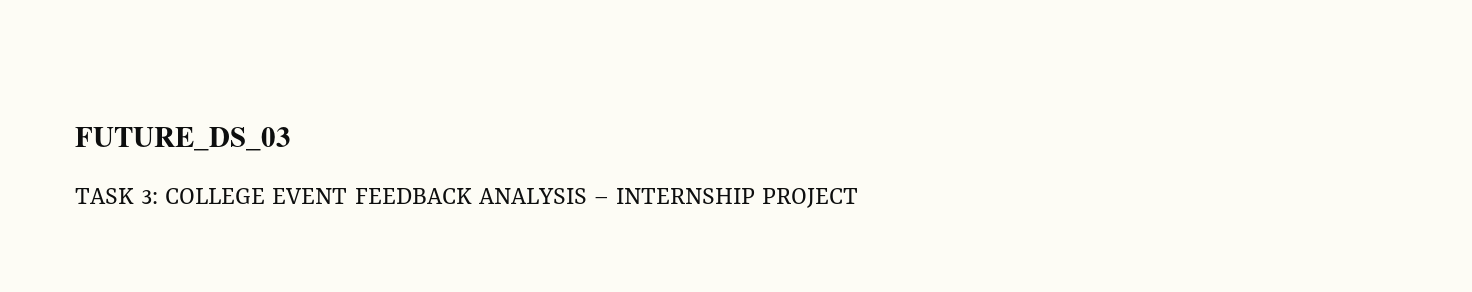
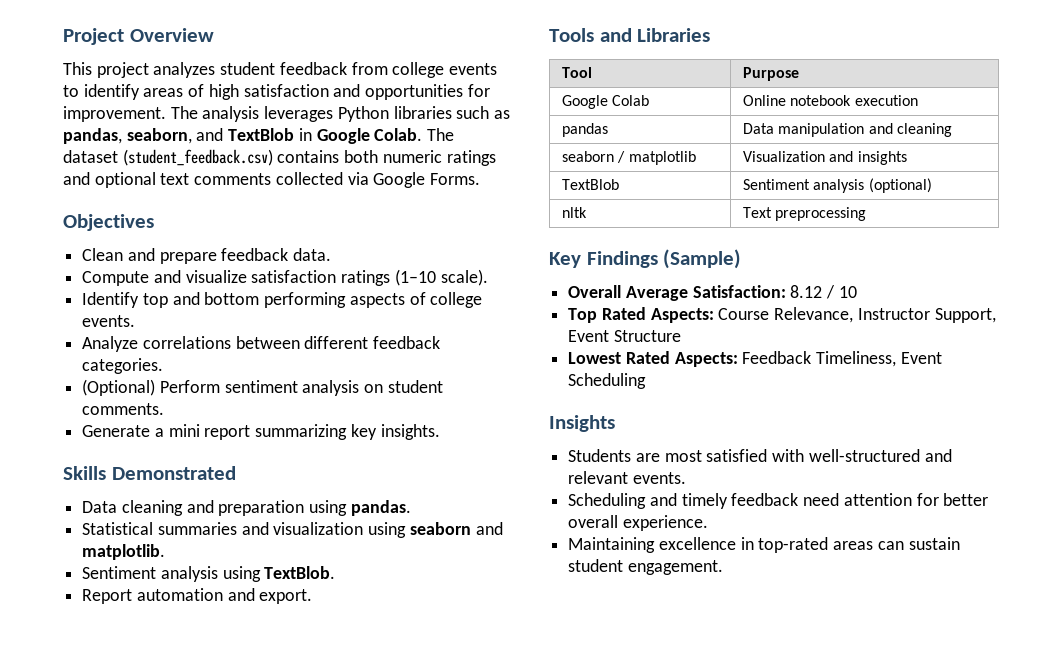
[75,127,291,151] [75,188,859,208] FUTURE_DS_03 // TASK 3: COLLEGE EVENT FEEDBACK ANALYSIS – INTERNSHIP PROJECT -> [63,28,214,45] [63,62,498,78] [63,84,490,100] [63,106,511,122] [63,128,455,144] [63,149,496,166] [63,172,481,188] [63,214,154,231] [82,248,332,264] [82,269,488,286] [82,292,483,308] [82,315,136,327] [82,336,441,352] [82,358,164,374] [82,379,443,396] [82,403,165,415] [82,424,440,440] [63,466,236,480] [82,500,411,516] [82,522,503,538] [82,544,166,560] [82,566,336,582] [82,588,313,604] [549,28,711,42] [562,67,593,78] [743,67,800,81] [562,95,650,109] [743,95,918,106] [562,123,609,137] [743,123,953,137] [562,151,696,165] [743,151,907,165] [562,179,620,190] [743,178,932,193] [562,207,588,218] [743,207,867,221] [549,249,742,269] [568,285,857,301] [568,307,996,323] [568,330,681,342] [568,351,942,367] [568,373,647,389] [549,415,615,432] [568,449,952,462] [568,471,686,484] [568,493,989,509] [568,515,708,531] [568,537,960,553] [568,559,723,575] Project Overview // This project analyzes student feedback from college events to identify areas of high satisfaction and opportunities for improvement. The analysis leverages Python libraries such as pandas, seaborn, and TextBlob in Google Colab. The dataset (student_feedback.csv) contains both numeric ratings and optional text comments collected via Google Forms. // Objectives // Clean and prepare feedback data. // Compute and visualize satisfaction ratings (1–10 scale). // Identify top and bottom performing aspects of college events. // Analyze correlations between different feedback categories. // (Optional) Perform sentiment analysis on student comments. // Generate a mini report summarizing key insights. // Skills Demonstrated // Data cleaning and preparation using pandas. // Statistical summaries and visualization using seaborn and matplotlib. // Sentiment analysis using TextBlob. // Report automation and export. // Tools and Libraries // Tool | Purpose // Google Colab | Online notebook execution // pandas | Data manipulation and cleaning // seaborn / matplotlib | Visualization and insights // TextBlob | Sentiment analysis (optional) // nltk | Text preprocessing // Key Findings (Sample) // Overall Average Satisfaction: 8.12 / 10 // Top Rated Aspects: Course Relevance, Instructor Support, Event Structure // Lowest Rated Aspects: Feedback Timeliness, Event Scheduling // Insights // Students are most satisfied with well-structured and relevant events. // Scheduling and timely feedback need attention for better overall experience. // Maintaining excellence in top-rated areas can sustain student engagement.

